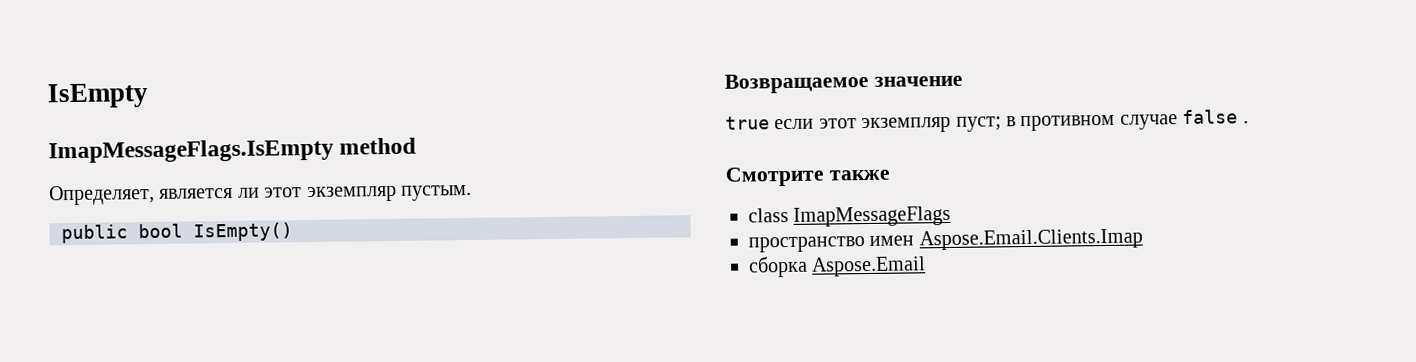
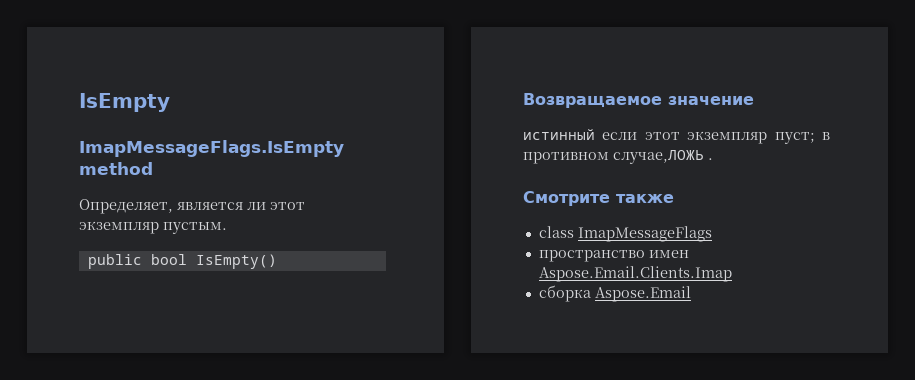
[725,116,770,130] true -> [523,129,595,140] истинный
[1119,109,1239,130] случае false -> [613,150,704,164] случае,ЛОЖЬ

